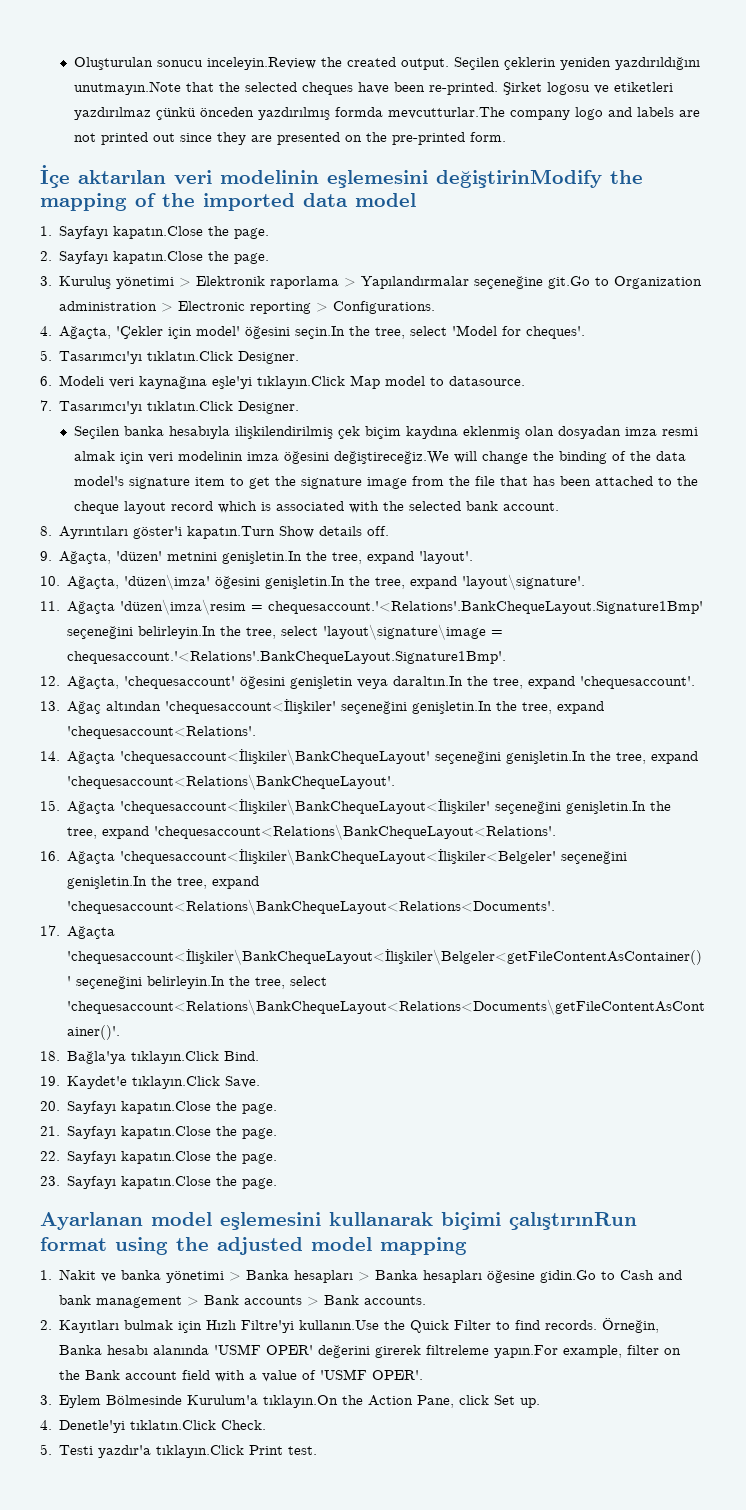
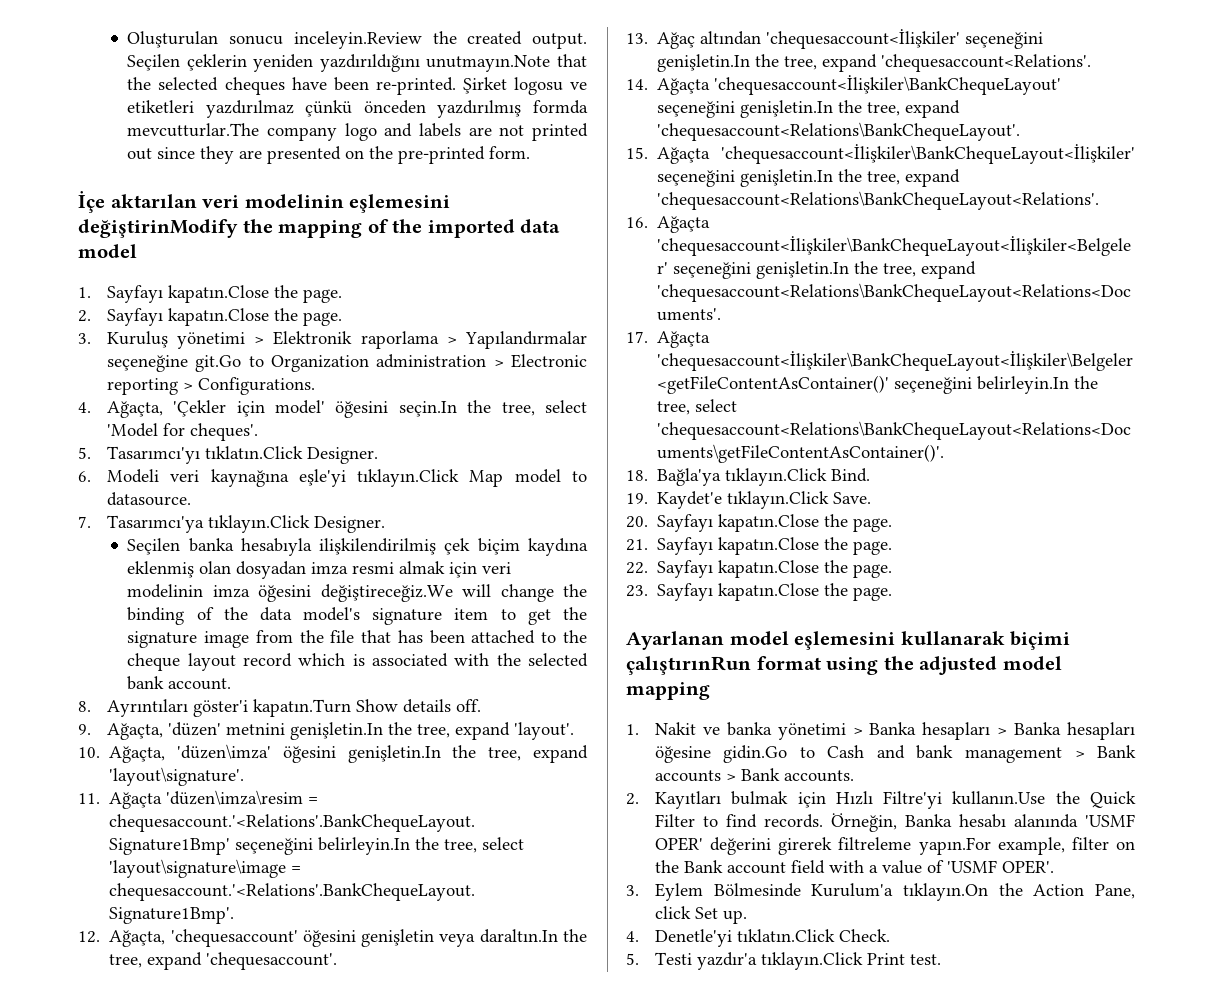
[59,401,234,414] Tasarımcı'yı tıklatın.Click -> [106,515,310,533] Tasarımcı'ya tıklayın.Click

